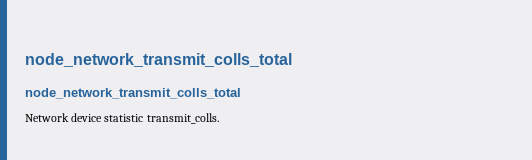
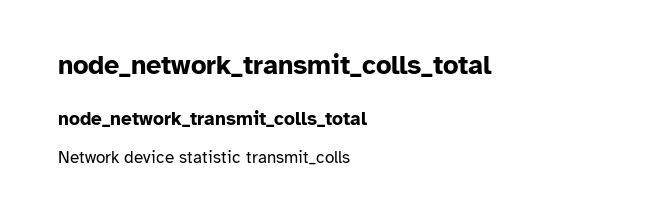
[146,113,219,124] transmit_colls. -> [246,150,350,165] transmit_colls

